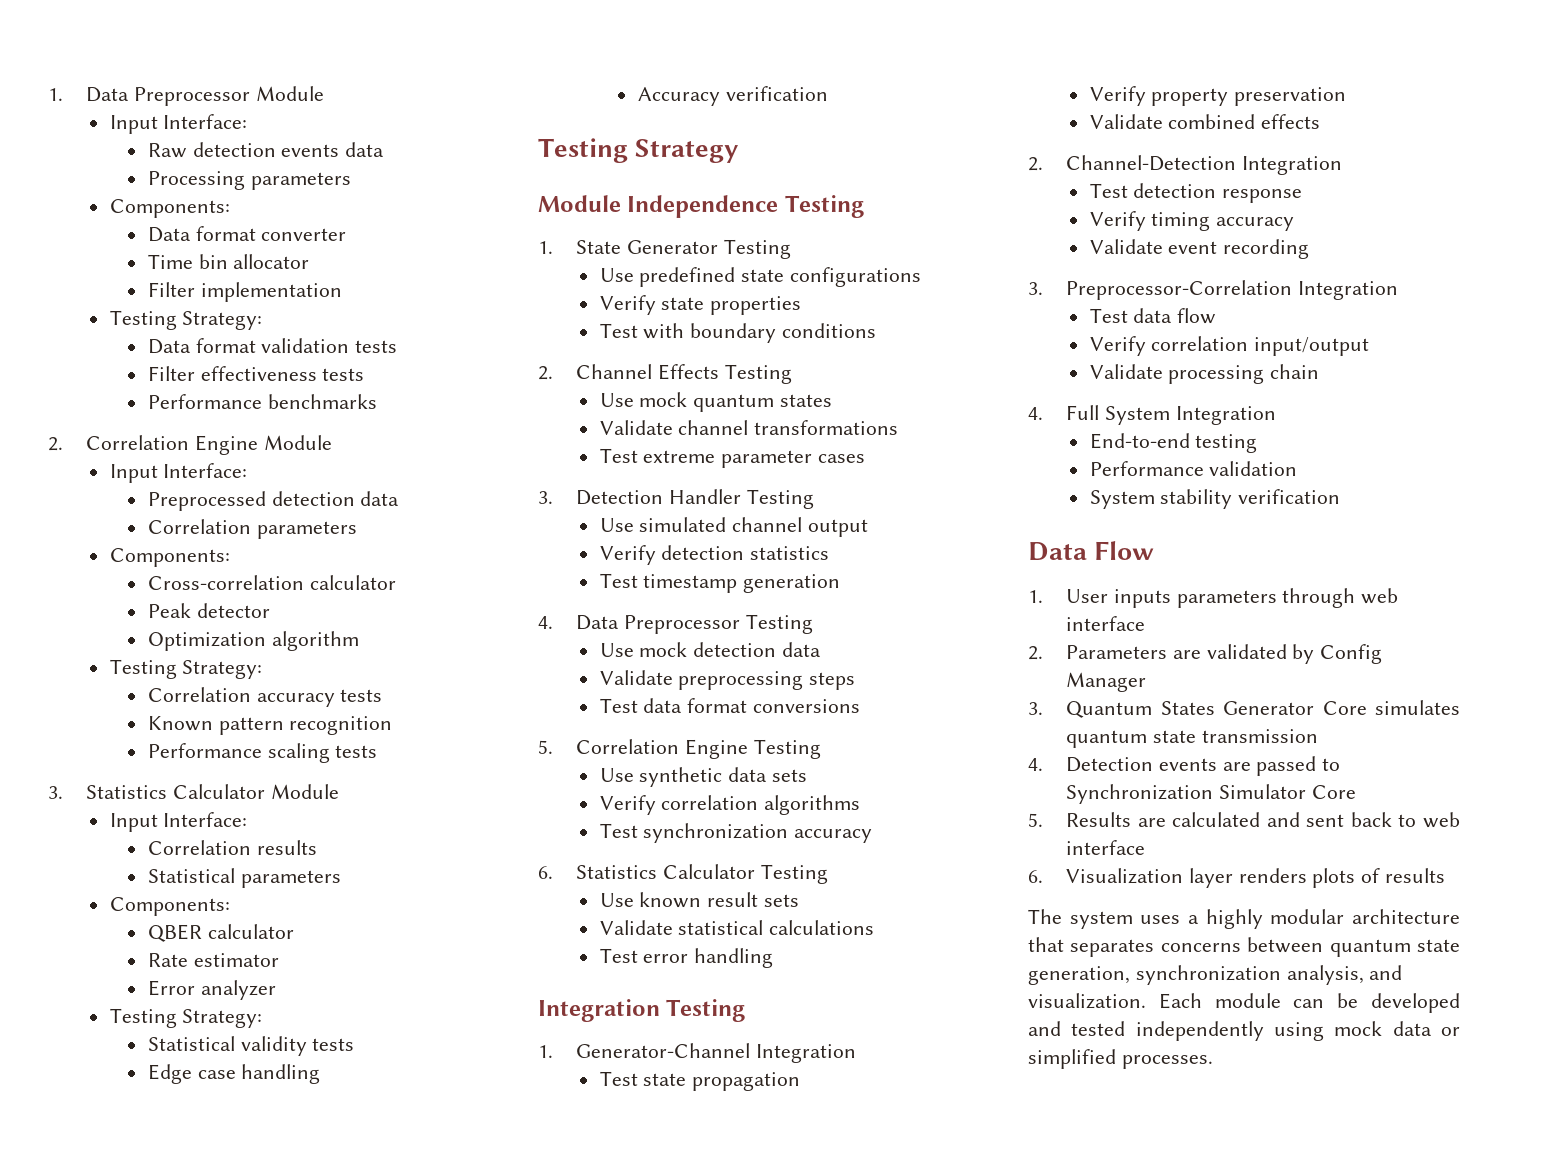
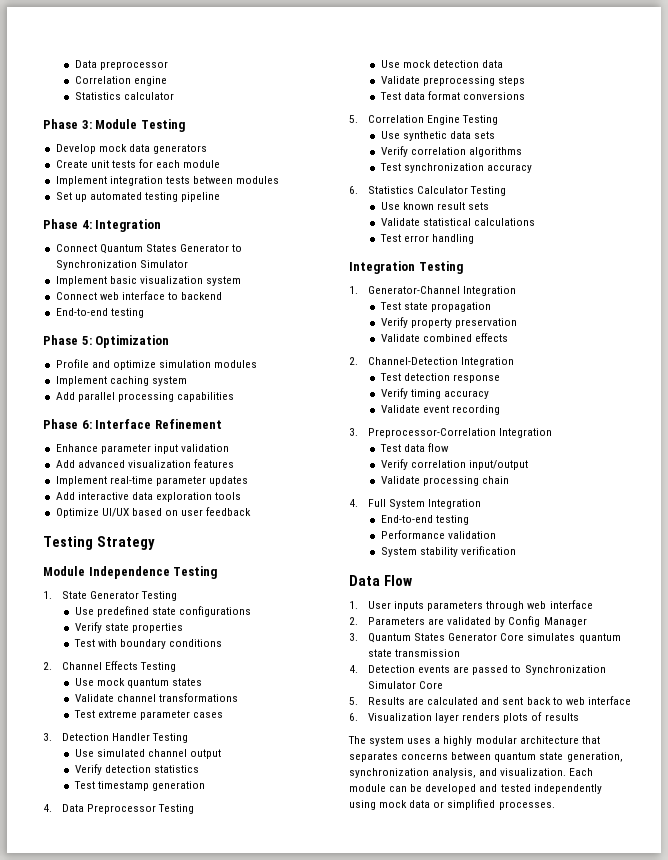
[48,86,324,106] [109,114,248,134] [147,142,385,158] [147,171,351,190] [109,199,230,218] [147,226,347,242] [147,254,310,269] [147,282,342,302] [109,310,263,330] [147,338,398,354] [147,366,365,381] [147,394,377,409] [48,435,332,455] [109,463,248,483] [147,491,400,511] [147,519,357,539] [109,548,230,567] [147,575,396,590] [147,603,270,618] [147,631,359,651] [109,659,263,679] [147,687,383,707] [147,716,393,735] [147,743,378,763] [48,784,339,799] [109,812,248,832] [147,840,317,855] [147,868,341,888] [109,897,230,916] [147,924,294,942] [147,953,279,967] [147,980,276,1000] [109,1008,263,1028] [147,1036,355,1056] [147,1064,321,1084] [637,86,828,106] 1. Data Preprocessor Module // Input Interface: // Raw detection events data // Processing parameters // Components: // Data format converter // Time bin allocator // Filter implementation // Testing Strategy: // Data format validation tests // Filter effectiveness tests // Performance benchmarks // 2. Correlation Engine Module // Input Interface: // Preprocessed detection data // Correlation parameters // Components: // Cross-correlation calculator // Peak detector // Optimization algorithm // Testing Strategy: // Correlation accuracy tests // Known pattern recognition // Performance scaling tests // 3. Statistics Calculator Module // Input Interface: // Correlation results // Statistical parameters // Components: // QBER calculator // Rate estimator // Error analyzer // Testing Strategy: // Statistical validity tests // Edge case handling // Accuracy verification -> [74,60,168,70] [74,76,167,86] [74,92,174,100] [43,119,185,132] [55,144,207,154] [55,159,221,168] [55,176,280,186] [55,192,221,202] [43,219,162,232] [55,244,243,254] [55,260,188,270] [55,276,241,286] [55,291,223,300] [55,308,144,318] [43,335,170,348] [55,359,258,370] [55,376,187,386] [55,392,234,402] [43,419,222,429] [55,444,229,454] [55,459,234,468] [55,476,248,486] [55,492,242,502] [55,507,252,518] Data preprocessor // Correlation engine // Statistics calculator // Phase 3: Module Testing // Develop mock data generators // Create unit tests for each module // Implement integration tests between modules // Set up automated testing pipeline // Phase 4: Integration // Connect Quantum States Generator to Synchronization Simulator // Implement basic visualization system // Connect web interface to backend // End-to-end testing // Phase 5: Optimization // Profile and optimize simulation modules // Implement caching system // Add parallel processing capabilities // Phase 6: Interface Refinement // Enhance parameter input validation // Add advanced visualization features // Implement real-time parameter updates // Add interactive data exploration tools // Optimize UI/UX based on user feedback

